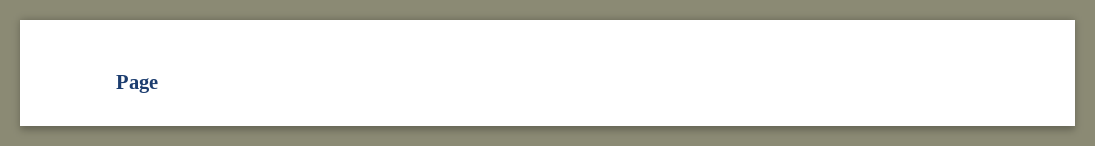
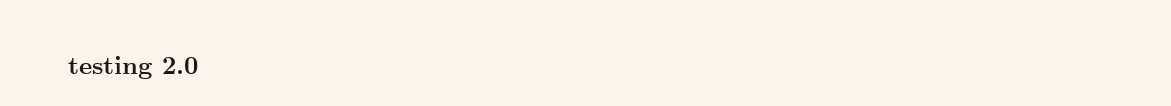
[116,75,158,93] Page -> [68,56,198,79] testing 2.0

